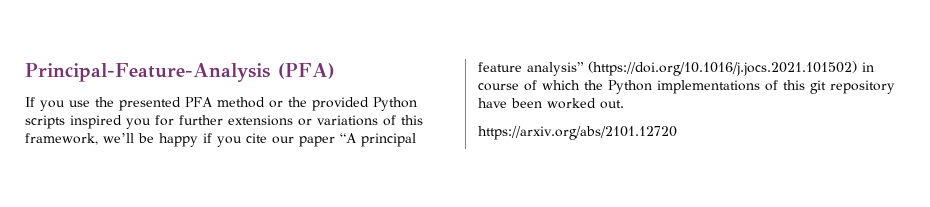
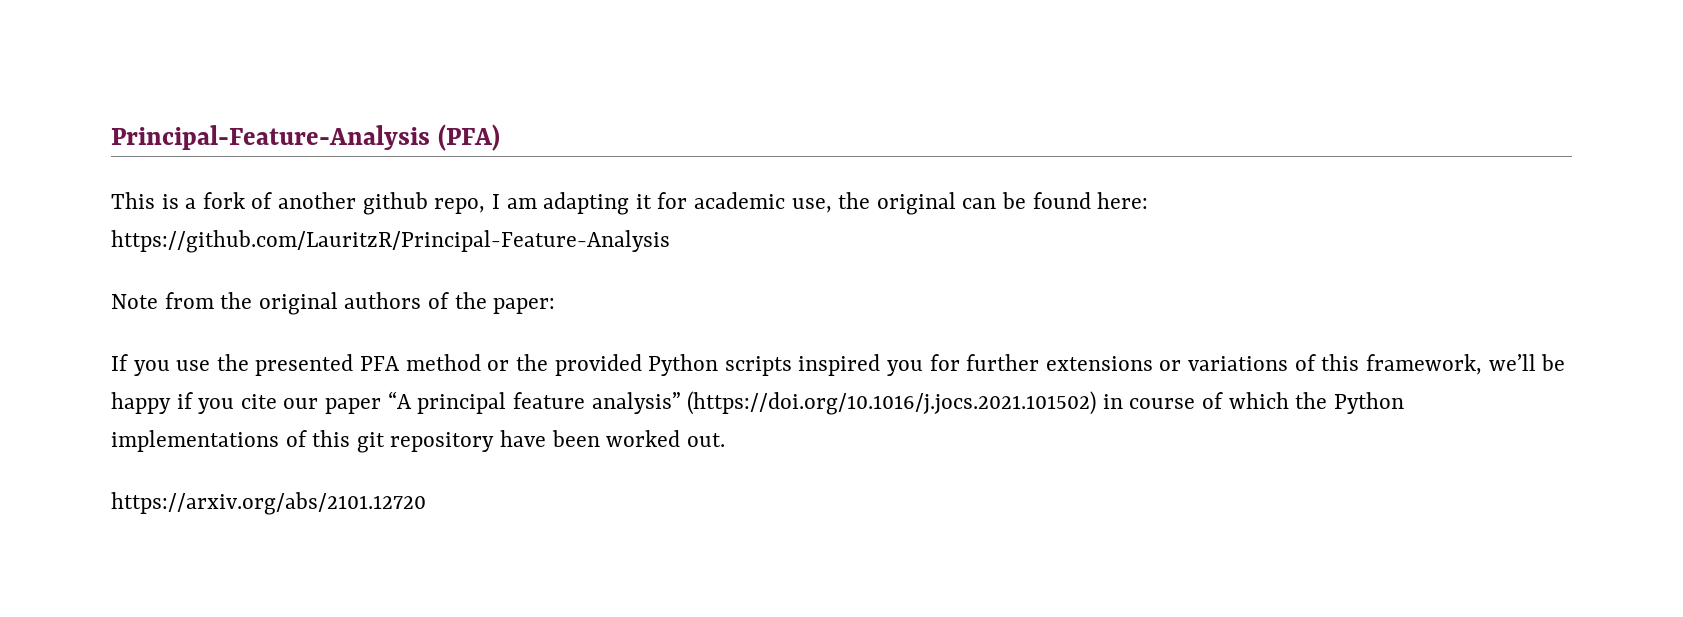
(335, 71) none -> [111,192,1149,215] [111,230,670,253] [111,292,556,315] // This is a fork of another github repo, I am adapting it for academic use, the original can be found here: https://github.com/LauritzR/Principal-Feature-Analysis // Note from the original authors of the paper:

